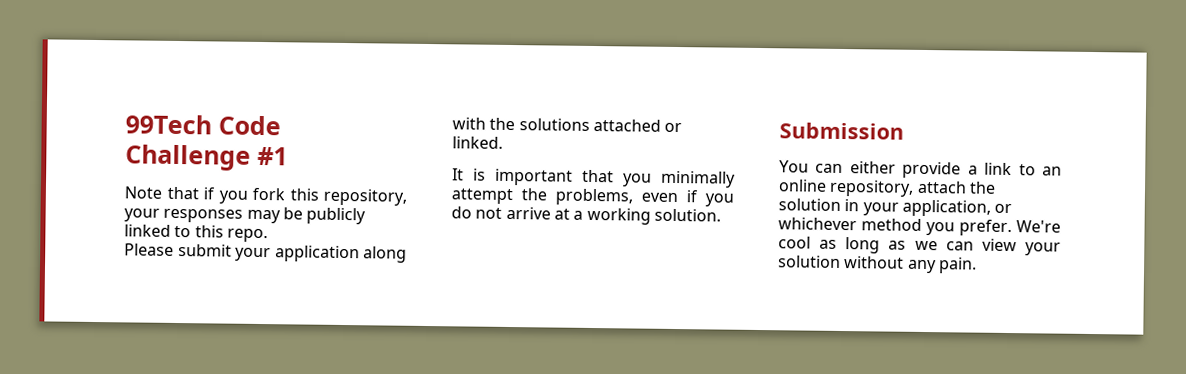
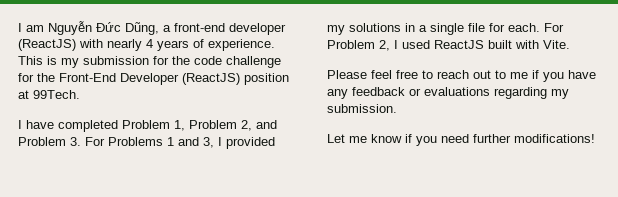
[125,114,281,136] [125,144,288,171] [124,186,407,206] [124,207,367,225] [124,224,268,243] [124,243,407,263] [452,117,683,133] [452,136,503,149] [452,168,736,188] [451,188,734,207] [451,206,721,225] [779,122,904,140] [779,160,1062,179] [778,179,996,197] [778,198,1013,217] [778,217,1061,237] [778,236,1061,256] [778,255,977,274] 99Tech Code Challenge #1 // Note that if you fork this repository, your responses may be publicly linked to this repo. // Please submit your application along with the solutions attached or linked. // It is important that you minimally attempt the problems, even if you do not arrive at a working solution. // Submission // You can either provide a link to an online repository, attach the solution in your application, or whichever method you prefer. We're cool as long as we can view your solution without any pain. -> [18,21,286,35] [18,39,275,51] [18,56,281,68] [18,73,289,85] [18,90,80,99] [18,120,277,132] [18,137,275,149] [327,23,564,35] [327,40,570,51] [327,70,596,82] [327,87,569,99] [327,104,397,113] [327,134,595,146] I am Nguyễn Đức Dũng, a front-end developer (ReactJS) with nearly 4 years of experience. This is my submission for the code challenge for the Front-End Developer (ReactJS) position at 99Tech. // I have completed Problem 1, Problem 2, and Problem 3. For Problems 1 and 3, I provided my solutions in a single file for each. For Problem 2, I used ReactJS built with Vite. // Please feel free to reach out to me if you have any feedback or evaluations regarding my submission. // Let me know if you need further modifications!

